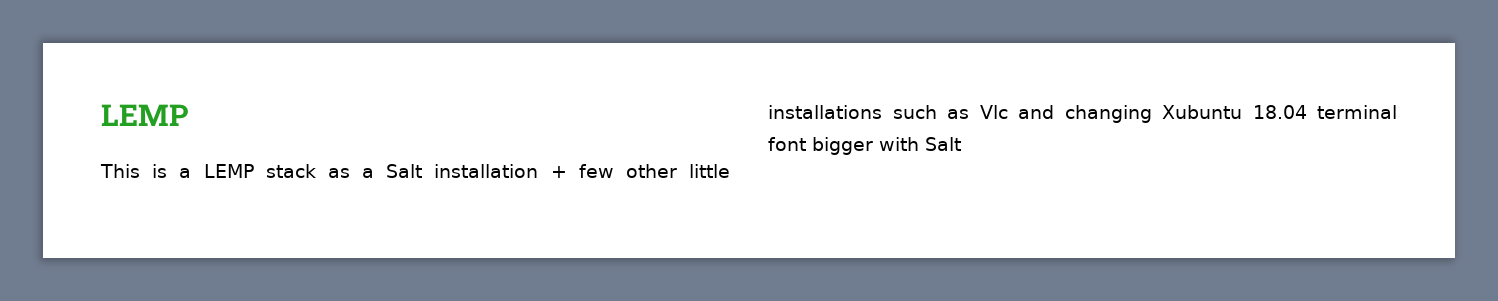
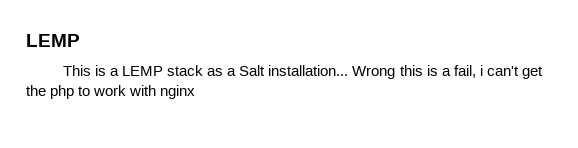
[434,164,730,178] [768,105,1397,123] [768,137,961,155] installation + few other little installations such as Vlc and changing Xubuntu 18.04 terminal font bigger with Salt -> [268,65,543,79] [26,85,196,99] installation... Wrong this is a fail, i can't get the php to work with nginx

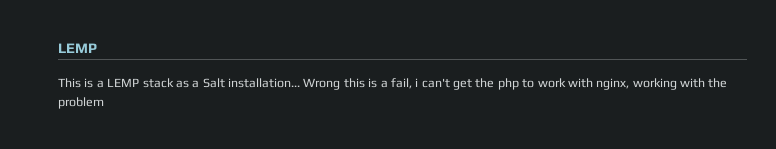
[160,85,196,99] nginx -> [596,78,728,90] [58,97,104,109] nginx, working with the problem

